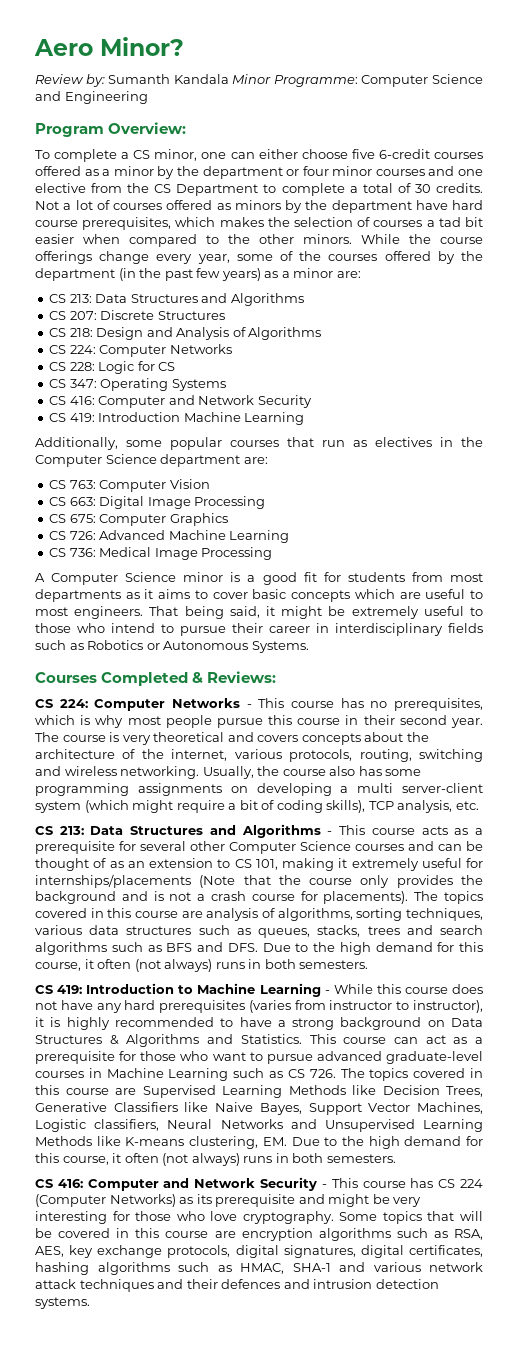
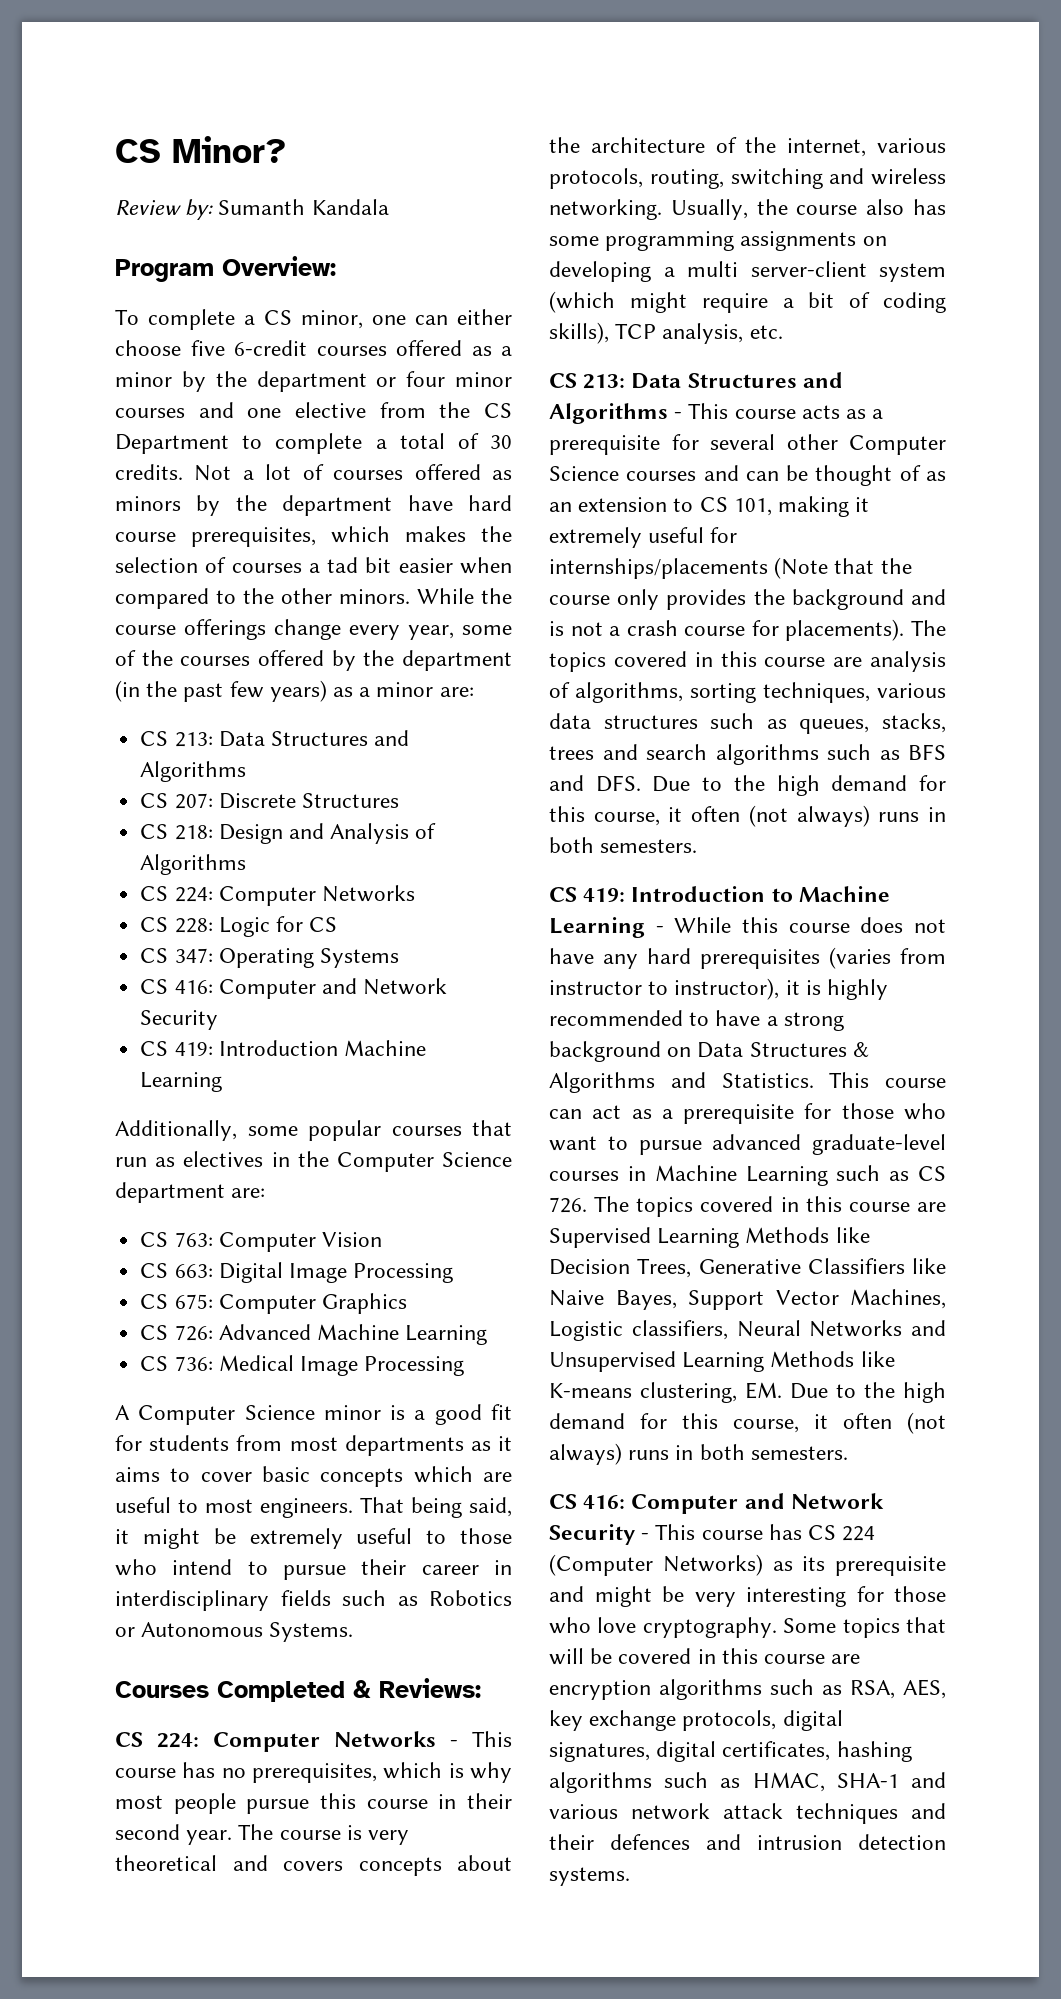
[34,39,93,56] Aero -> [115,139,161,163] CS
[232,74,483,87] [35,91,148,104] Minor Programme: Computer Science and Engineering -> (389, 207) none

